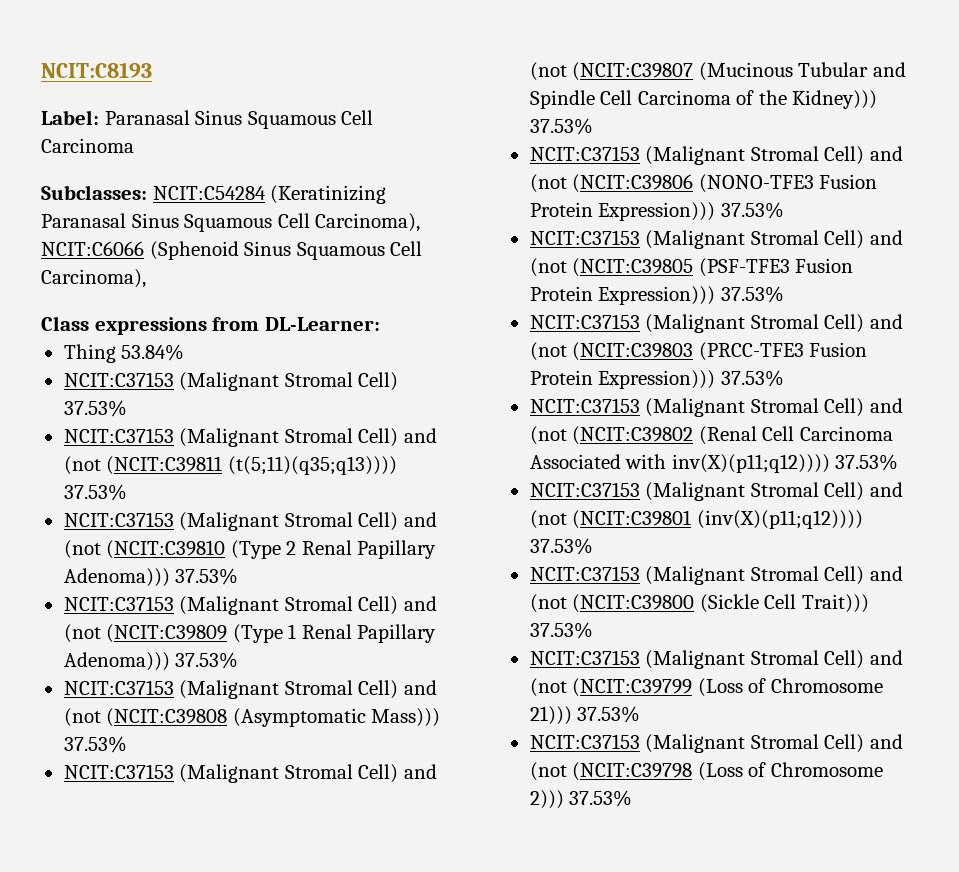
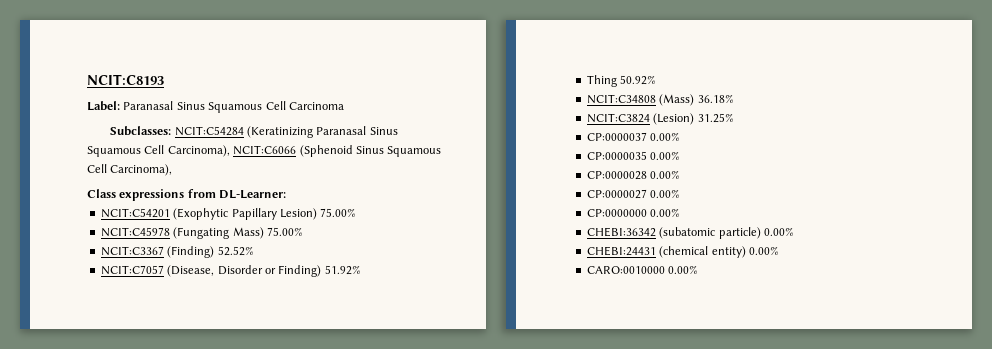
[63,344,185,363] [63,372,399,391] [63,400,127,417] [63,428,437,447] [63,456,397,475] [63,484,127,501] [63,512,437,531] [63,540,437,559] [63,568,239,587] [63,596,437,615] [63,624,437,643] [63,652,239,671] [63,680,437,699] [63,708,441,727] [63,736,127,753] [63,764,437,783] [529,62,906,81] [529,90,878,109] [529,118,593,135] [529,146,903,165] [529,174,878,193] [529,202,784,221] [529,230,903,249] [529,258,854,277] [529,286,784,305] [529,314,903,333] [529,342,868,361] [529,370,784,389] [529,398,903,417] [529,426,893,445] [529,454,899,473] [529,482,903,501] [529,510,863,529] [529,538,593,555] [529,566,903,585] [529,594,869,613] [529,622,593,639] [529,650,903,669] [529,678,883,697] [529,706,641,725] [529,734,903,753] [529,762,883,781] [529,790,633,809] Thing 53.84% // NCIT:C37153 (Malignant Stromal Cell) 37.53% // NCIT:C37153 (Malignant Stromal Cell) and (not (NCIT:C39811 (t(5;11)(q35;q13)))) 37.53% // NCIT:C37153 (Malignant Stromal Cell) and (not (NCIT:C39810 (Type 2 Renal Papillary Adenoma))) 37.53% // NCIT:C37153 (Malignant Stromal Cell) and (not (NCIT:C39809 (Type 1 Renal Papillary Adenoma))) 37.53% // NCIT:C37153 (Malignant Stromal Cell) and (not (NCIT:C39808 (Asymptomatic Mass))) 37.53% // NCIT:C37153 (Malignant Stromal Cell) and (not (NCIT:C39807 (Mucinous Tubular and Spindle Cell Carcinoma of the Kidney))) 37.53% // NCIT:C37153 (Malignant Stromal Cell) and (not (NCIT:C39806 (NONO-TFE3 Fusion Protein Expression))) 37.53% // NCIT:C37153 (Malignant Stromal Cell) and (not (NCIT:C39805 (PSF-TFE3 Fusion Protein Expression))) 37.53% // NCIT:C37153 (Malignant Stromal Cell) and (not (NCIT:C39803 (PRCC-TFE3 Fusion Protein Expression))) 37.53% // NCIT:C37153 (Malignant Stromal Cell) and (not (NCIT:C39802 (Renal Cell Carcinoma Associated with inv(X)(p11;q12)))) 37.53% // NCIT:C37153 (Malignant Stromal Cell) and (not (NCIT:C39801 (inv(X)(p11;q12)))) 37.53% // NCIT:C37153 (Malignant Stromal Cell) and (not (NCIT:C39800 (Sickle Cell Trait))) 37.53% // NCIT:C37153 (Malignant Stromal Cell) and (not (NCIT:C39799 (Loss of Chromosome 21))) 37.53% // NCIT:C37153 (Malignant Stromal Cell) and (not (NCIT:C39798 (Loss of Chromosome 2))) 37.53% -> [100,208,357,220] [100,227,303,239] [100,246,254,258] [100,265,361,277] [586,75,657,87] [586,94,734,106] [586,113,734,125] [586,132,681,141] [586,151,681,160] [586,170,681,180] [586,189,681,199] [586,208,681,217] [586,227,794,239] [586,246,779,258] [586,265,699,274] NCIT:C54201 (Exophytic Papillary Lesion) 75.00% // NCIT:C45978 (Fungating Mass) 75.00% // NCIT:C3367 (Finding) 52.52% // NCIT:C7057 (Disease, Disorder or Finding) 51.92% // Thing 50.92% // NCIT:C34808 (Mass) 36.18% // NCIT:C3824 (Lesion) 31.25% // CP:0000037 0.00% // CP:0000035 0.00% // CP:0000028 0.00% // CP:0000027 0.00% // CP:0000000 0.00% // CHEBI:36342 (subatomic particle) 0.00% // CHEBI:24431 (chemical entity) 0.00% // CARO:0010000 0.00%

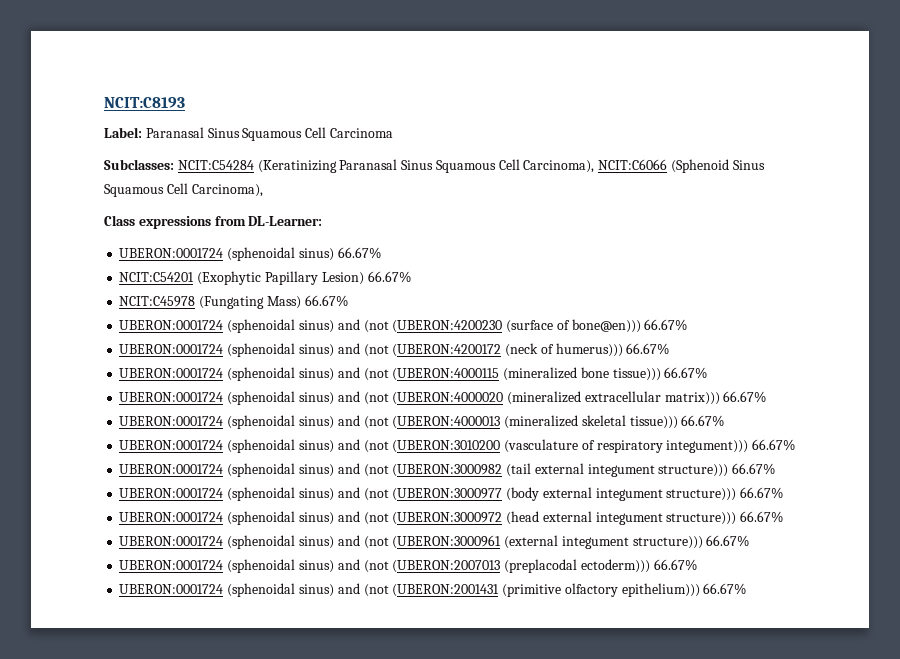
(287, 194) none -> [119,247,381,261] // UBERON:0001724 (sphenoidal sinus) 66.67%
[320,208,357,217] 75.00% -> [367,271,411,283] 66.67%
[266,227,303,236] [100,246,254,258] [100,265,361,277] [586,75,657,87] [586,94,734,106] [586,113,734,125] [586,132,681,141] [586,151,681,160] [586,170,681,180] [586,189,681,199] [586,208,681,217] [586,227,794,239] [586,246,779,258] [586,265,699,274] 75.00% // NCIT:C3367 (Finding) 52.52% // NCIT:C7057 (Disease, Disorder or Finding) 51.92% // Thing 50.92% // NCIT:C34808 (Mass) 36.18% // NCIT:C3824 (Lesion) 31.25% // CP:0000037 0.00% // CP:0000035 0.00% // CP:0000028 0.00% // CP:0000027 0.00% // CP:0000000 0.00% // CHEBI:36342 (subatomic particle) 0.00% // CHEBI:24431 (chemical entity) 0.00% // CARO:0010000 0.00% -> [304,295,348,307] [119,319,688,333] [119,343,670,357] [119,367,708,381] [119,391,767,405] [119,415,725,429] [119,439,796,453] [119,463,776,477] [119,487,784,501] [119,511,784,525] [119,535,750,549] [119,559,697,573] [119,583,747,597] 66.67% // UBERON:0001724 (sphenoidal sinus) and (not (UBERON:4200230 (surface of bone@en))) 66.67% // UBERON:0001724 (sphenoidal sinus) and (not (UBERON:4200172 (neck of humerus))) 66.67% // UBERON:0001724 (sphenoidal sinus) and (not (UBERON:4000115 (mineralized bone tissue))) 66.67% // UBERON:0001724 (sphenoidal sinus) and (not (UBERON:4000020 (mineralized extracellular matrix))) 66.67% // UBERON:0001724 (sphenoidal sinus) and (not (UBERON:4000013 (mineralized skeletal tissue))) 66.67% // UBERON:0001724 (sphenoidal sinus) and (not (UBERON:3010200 (vasculature of respiratory integument))) 66.67% // UBERON:0001724 (sphenoidal sinus) and (not (UBERON:3000982 (tail external integument structure))) 66.67% // UBERON:0001724 (sphenoidal sinus) and (not (UBERON:3000977 (body external integument structure))) 66.67% // UBERON:0001724 (sphenoidal sinus) and (not (UBERON:3000972 (head external integument structure))) 66.67% // UBERON:0001724 (sphenoidal sinus) and (not (UBERON:3000961 (external integument structure))) 66.67% // UBERON:0001724 (sphenoidal sinus) and (not (UBERON:2007013 (preplacodal ectoderm))) 66.67% // UBERON:0001724 (sphenoidal sinus) and (not (UBERON:2001431 (primitive olfactory epithelium))) 66.67%

